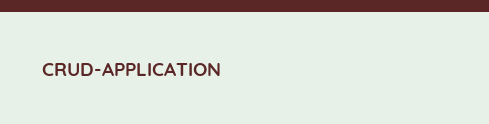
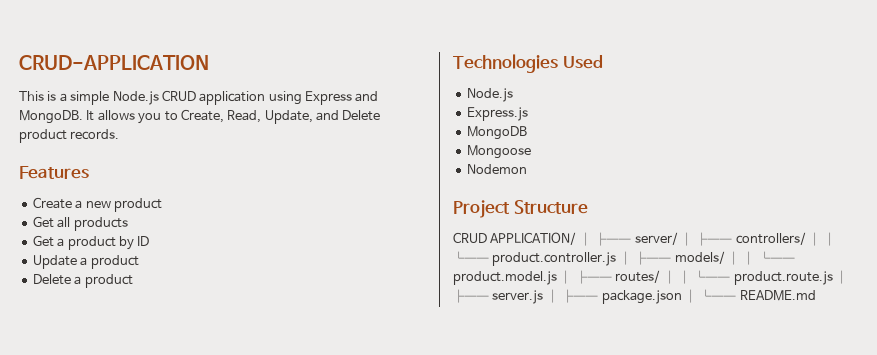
(221, 69) none -> [19,90,379,105] [19,109,381,124] [19,129,120,143] [19,166,89,179] [32,197,162,212] [32,216,128,231] [32,235,150,250] [32,255,139,269] [32,274,133,288] [453,54,603,73] [466,88,513,102] [466,107,528,121] [466,126,527,140] [466,145,531,159] [466,164,527,174] [453,200,588,218] [453,232,837,246] [453,251,795,266] [453,270,848,285] [453,289,816,304] // This is a simple Node.js CRUD application using Express and MongoDB. It allows you to Create, Read, Update, and Delete product records. // Features // Create a new product // Get all products // Get a product by ID // Update a product // Delete a product // Technologies Used // Node.js // Express.js // MongoDB // Mongoose // Nodemon // Project Structure // CRUD APPLICATION/ │ ├── server/ │ ├── controllers/ │ │ └── product.controller.js │ ├── models/ │ │ └── product.model.js │ ├── routes/ │ │ └── product.route.js │ ├── server.js │ ├── package.json │ └── README.md

